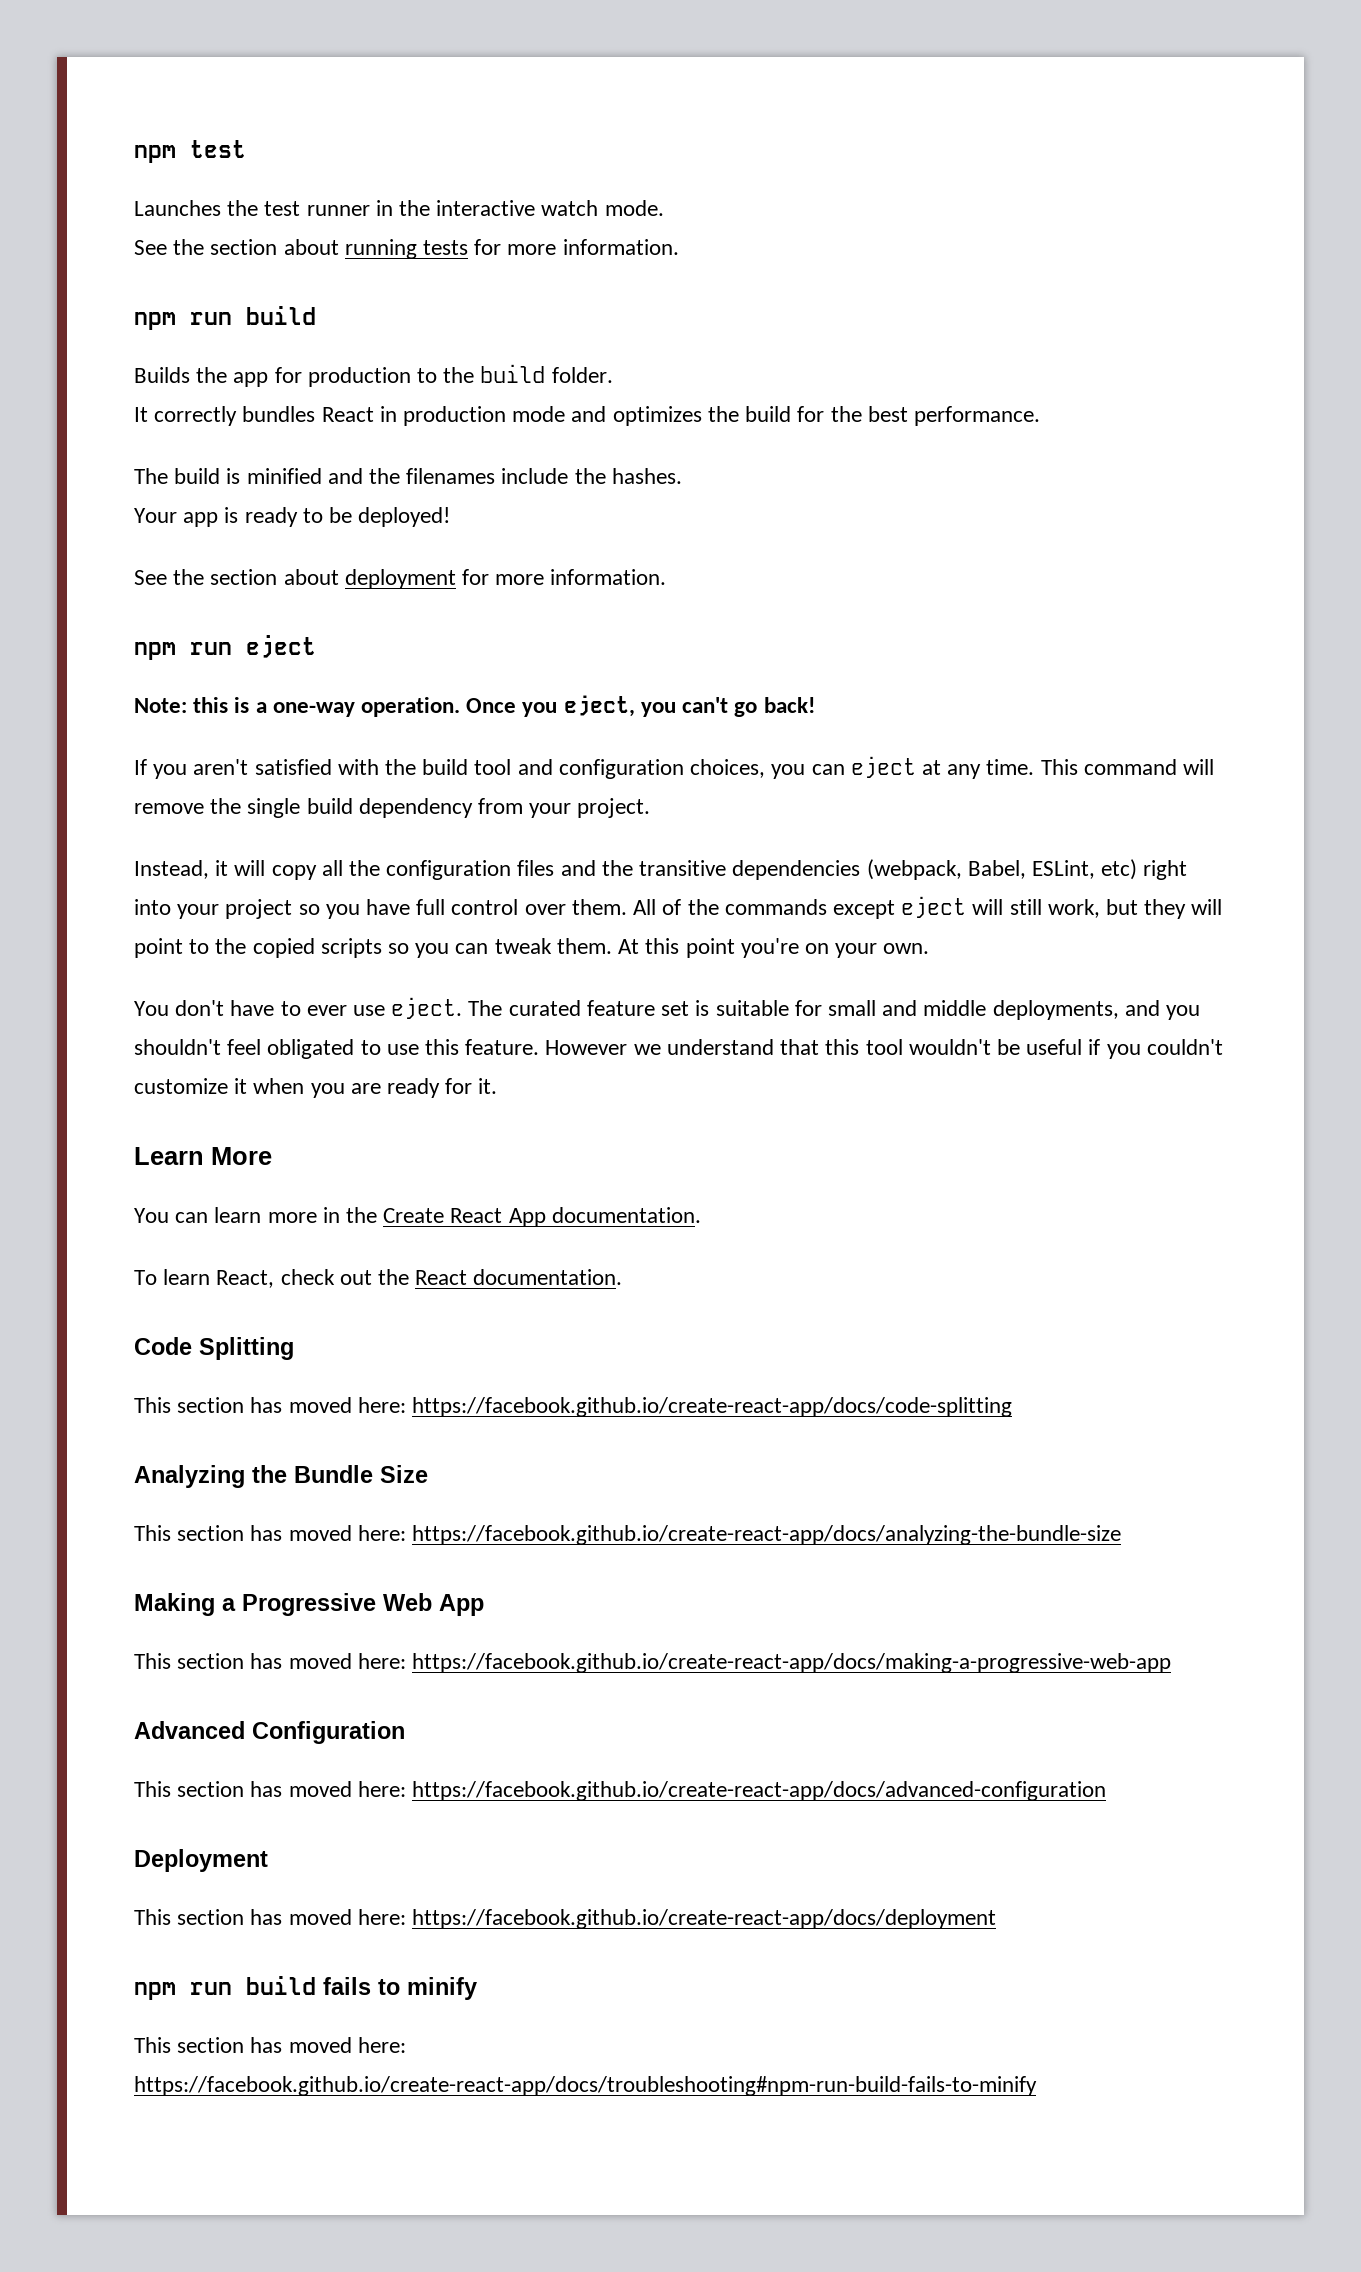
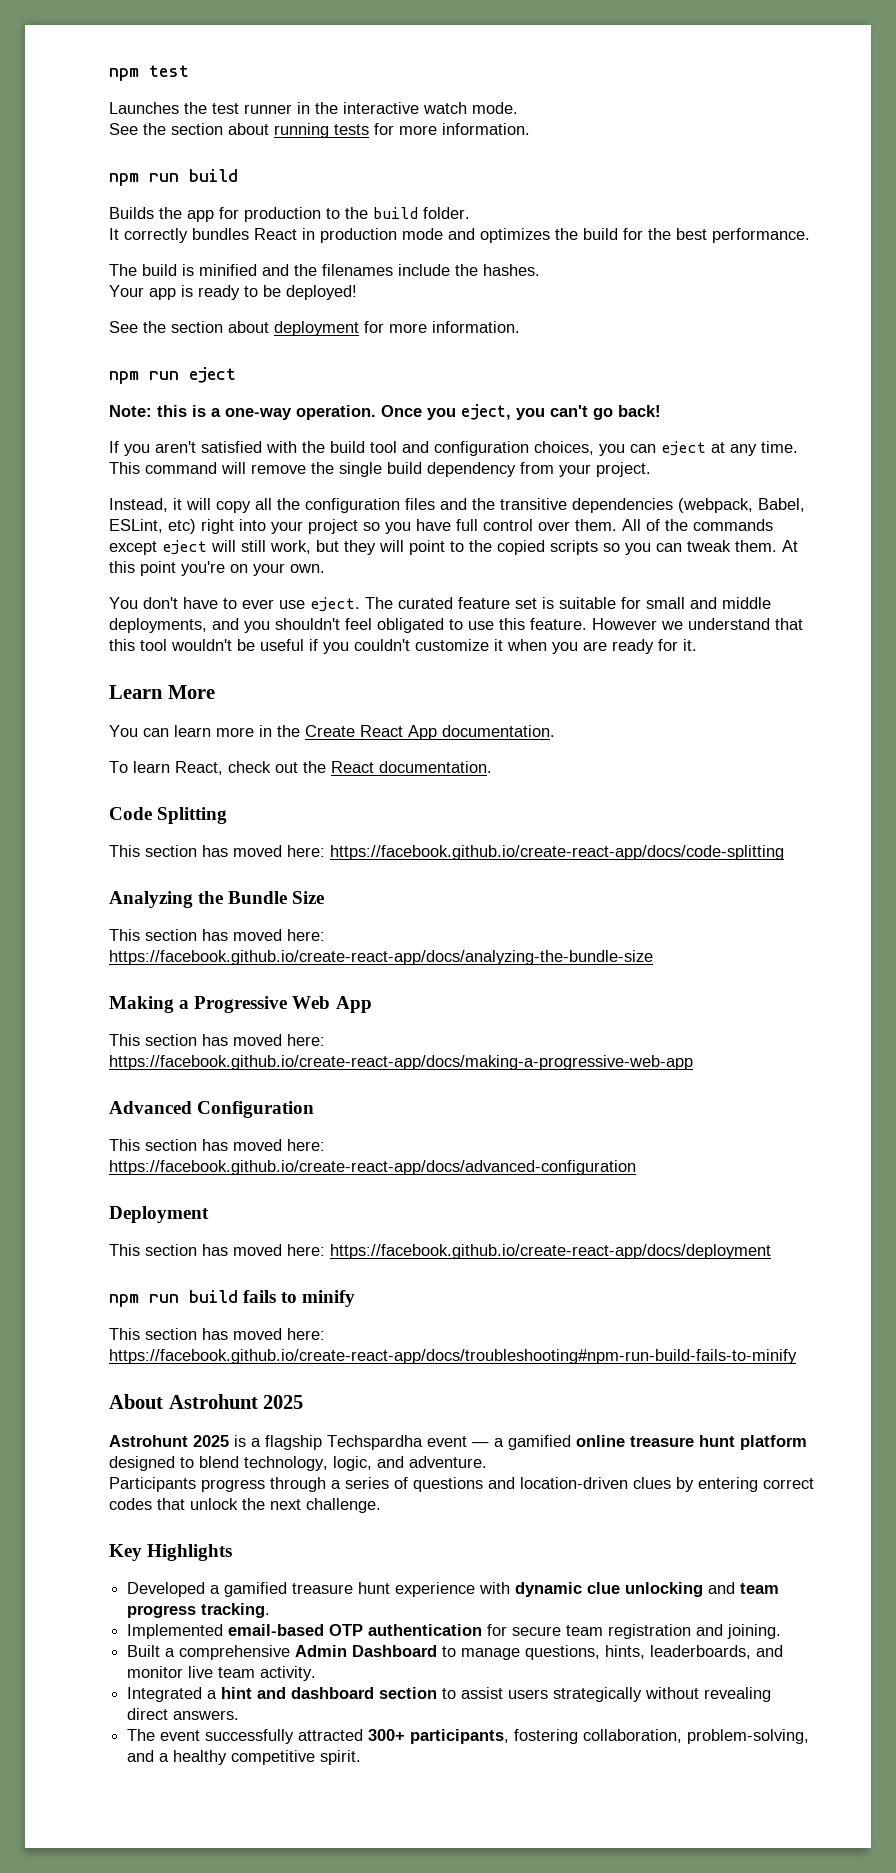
(1037, 2086) none -> [109,1394,304,1409] [109,1435,807,1450] [109,1456,487,1471] [109,1477,814,1492] [109,1498,381,1513] [109,1544,233,1561] [127,1582,780,1597] [127,1603,271,1618] [127,1624,782,1639] [127,1645,784,1660] [127,1666,317,1681] [127,1687,772,1702] [127,1708,240,1720] [127,1729,810,1744] [127,1750,362,1765] // About Astrohunt 2025 // Astrohunt 2025 is a flagship Techspardha event — a gamified online treasure hunt platform designed to blend technology, logic, and adventure. // Participants progress through a series of questions and location-driven clues by entering correct codes that unlock the next challenge. // Key Highlights // Developed a gamified treasure hunt experience with dynamic clue unlocking and team progress tracking. // Implemented email-based OTP authentication for secure team registration and joining. // Built a comprehensive Admin Dashboard to manage questions, hints, leaderboards, and monitor live team activity. // Integrated a hint and dashboard section to assist users strategically without revealing direct answers. // The event successfully attracted 300+ participants, fostering collaboration, problem-solving, and a healthy competitive spirit.

